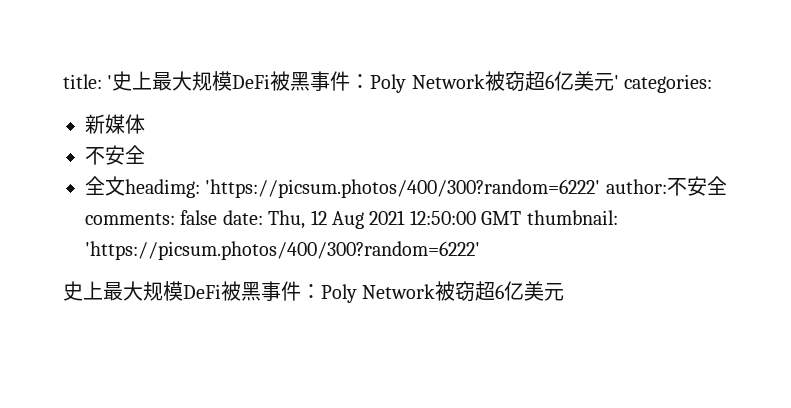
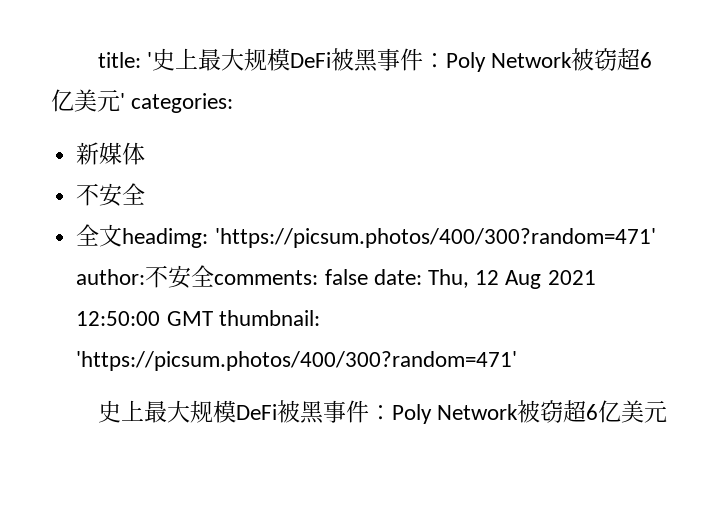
[205,179,601,198] 'https://picsum.photos/400/300?random=6222' -> [214,228,656,248] 'https://picsum.photos/400/300?random=471'
[85,241,480,260] 'https://picsum.photos/400/300?random=6222' -> [76,351,518,371] 'https://picsum.photos/400/300?random=471'

